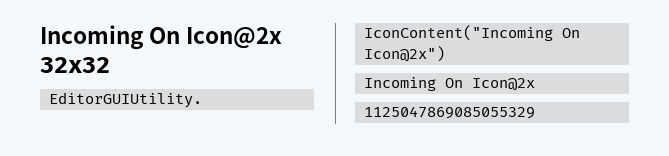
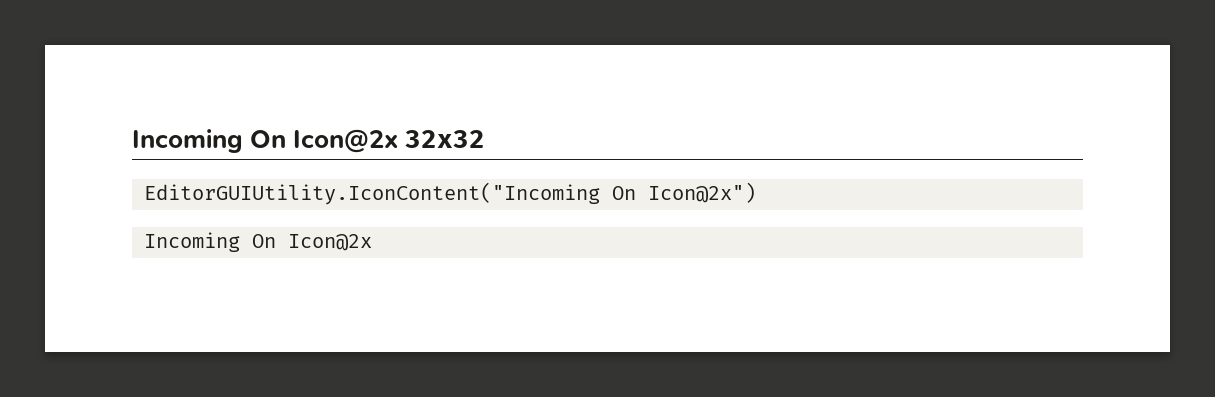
[363,106,535,119] // 1125047869085055329 -> (373, 242) none

